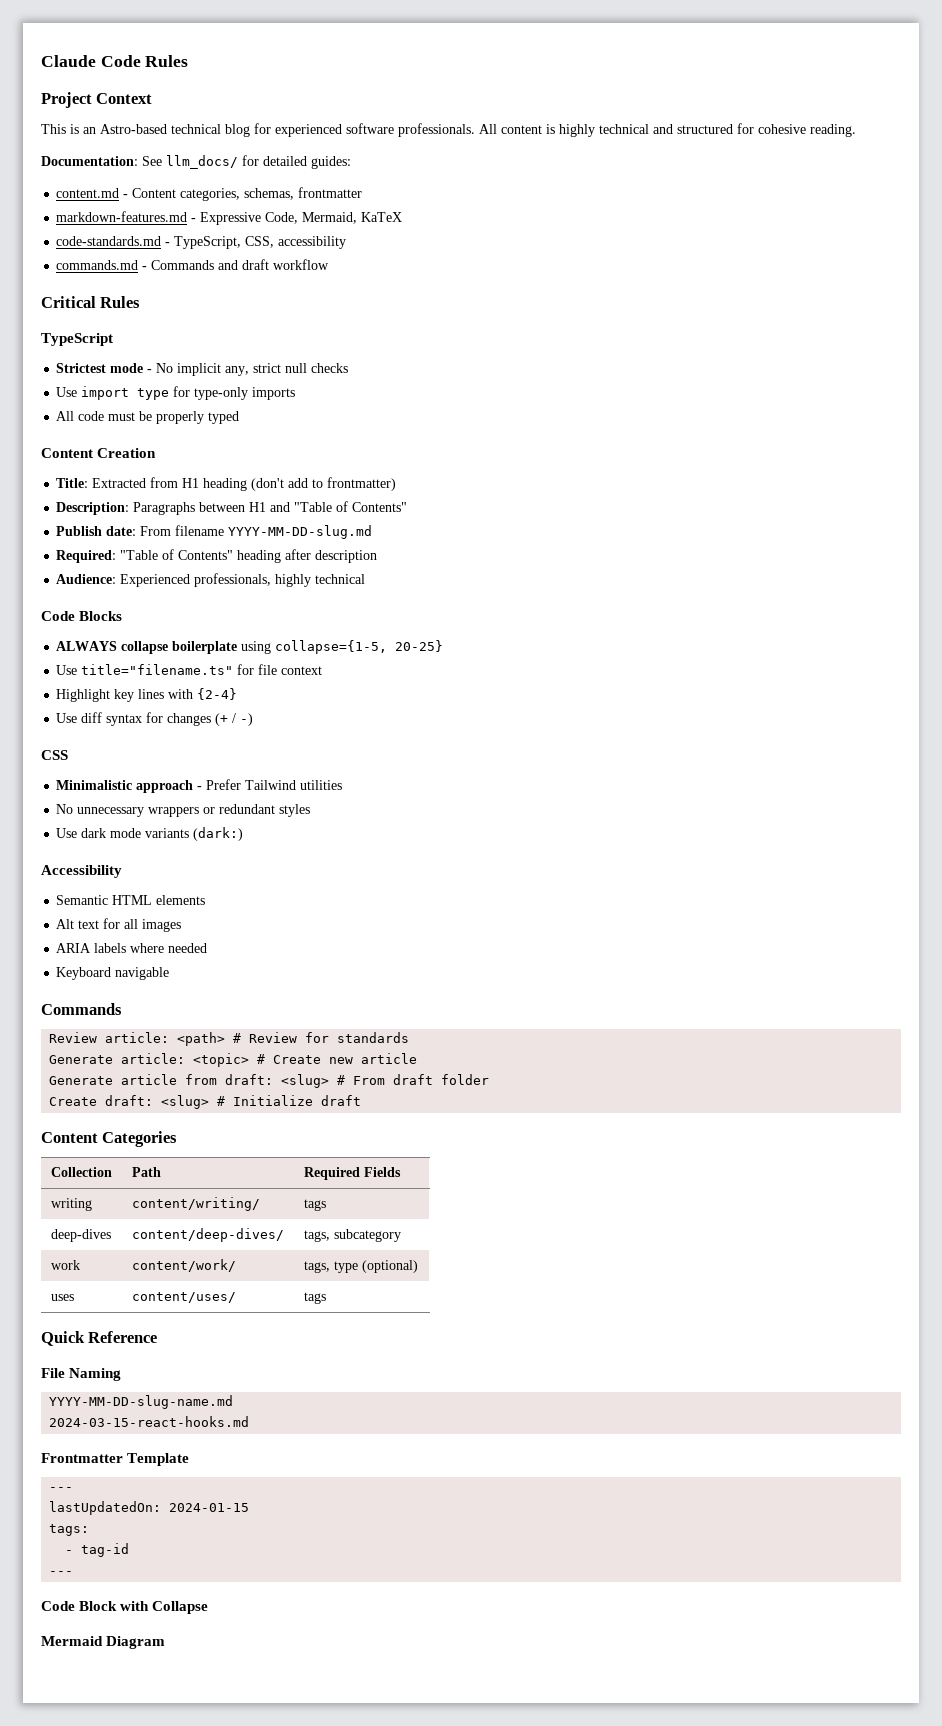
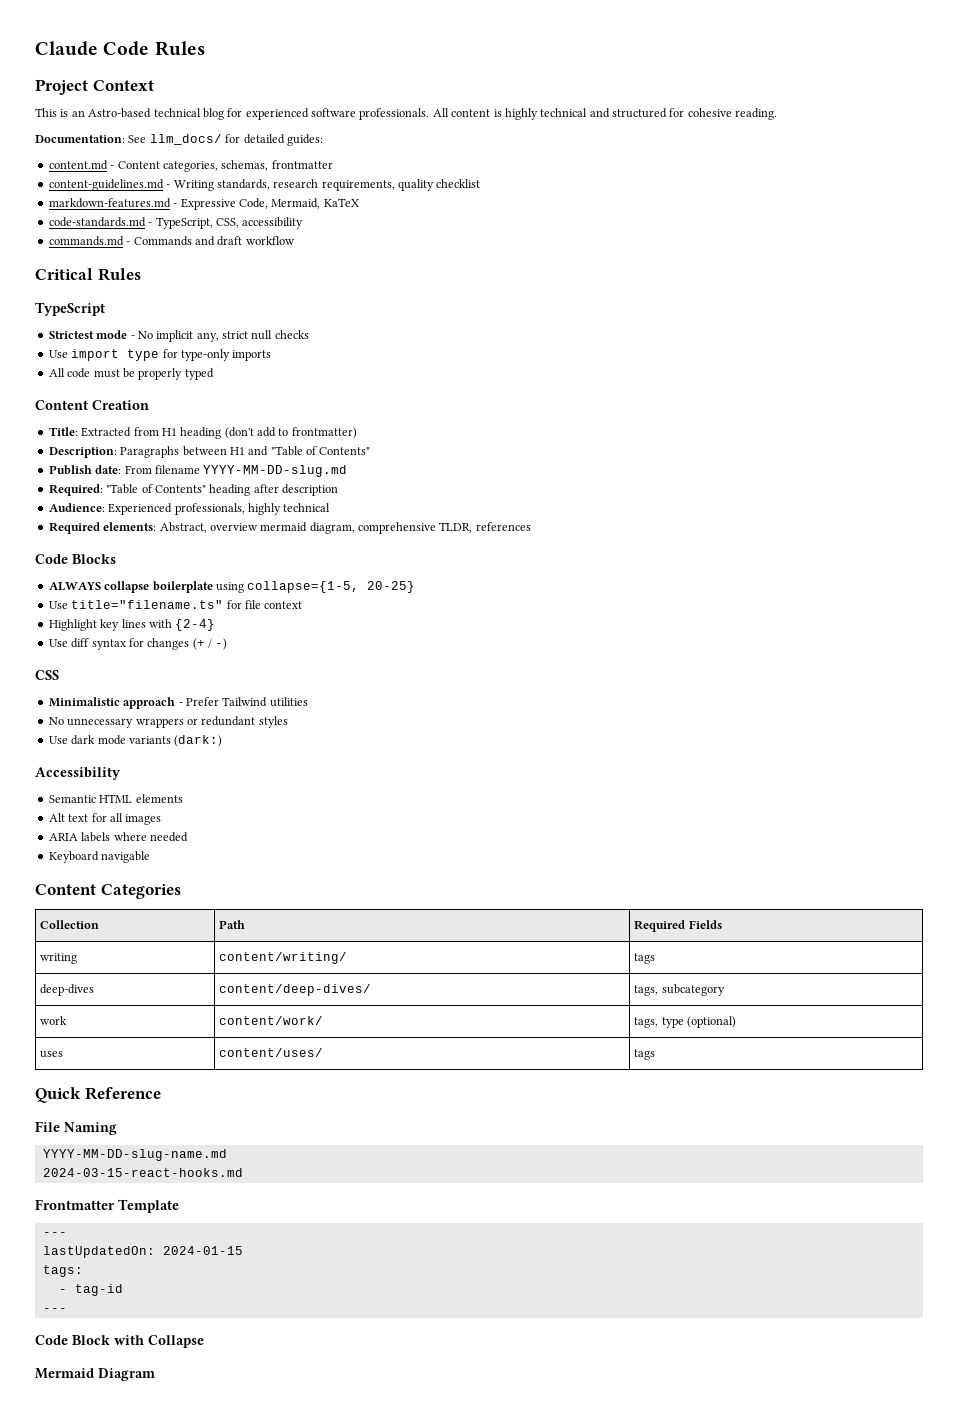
(363, 192) none -> [48,179,481,191] // content-guidelines.md - Writing standards, research requirements, quality checklist
(366, 579) none -> [48,522,531,534] // Required elements: Abstract, overview mermaid diagram, comprehensive TLDR, references
[41,1003,122,1015] [49,1032,410,1046] [49,1053,418,1067] [49,1074,490,1088] [49,1095,362,1109] // Commands // Review article: <path> # Review for standards // Generate article: <topic> # Create new article // Generate article from draft: <slug> # From draft folder // Create draft: <slug> # Initialize draft -> (151, 857) none

